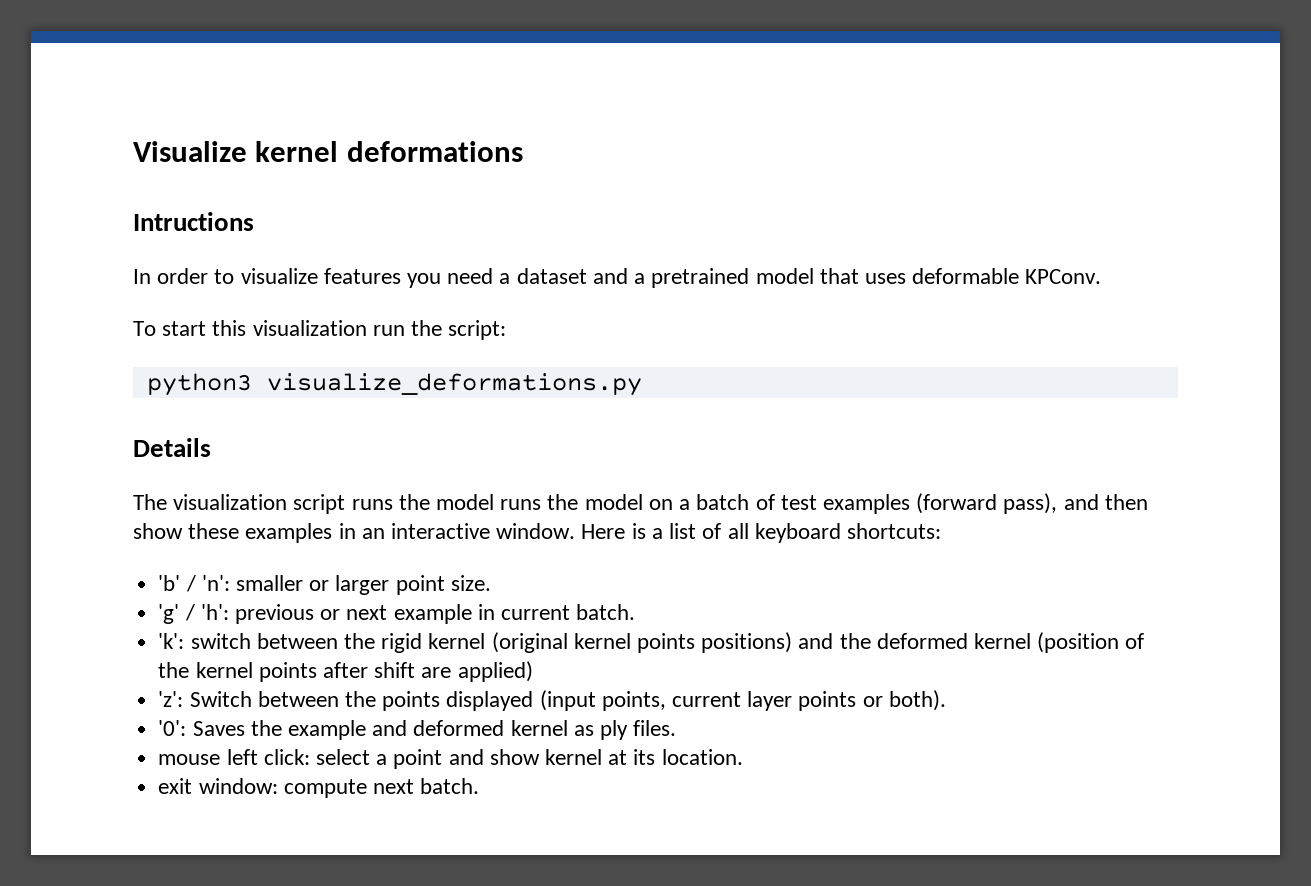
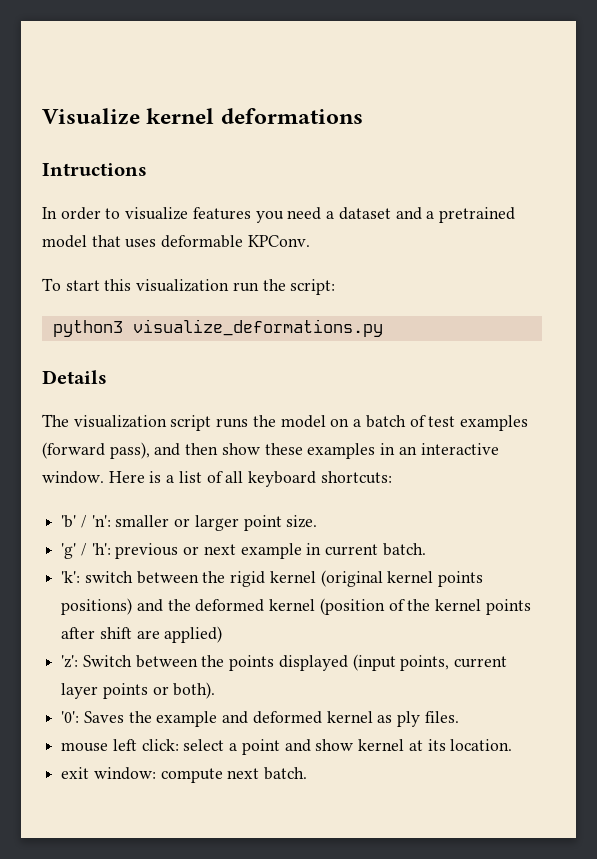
[500,494,643,510] runs the model -> (326, 421) none

